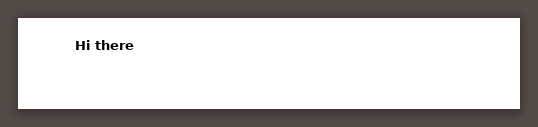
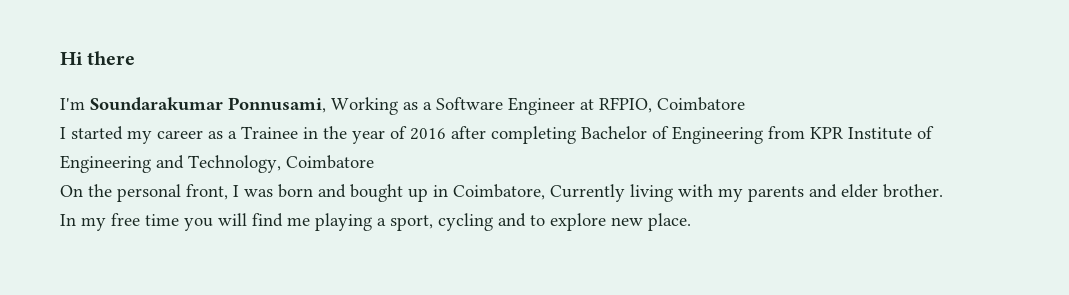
(134, 45) none -> [60,97,745,115] [60,126,934,144] [60,155,374,173] [60,184,943,202] [60,213,691,231] // I'm Soundarakumar Ponnusami, Working as a Software Engineer at RFPIO, Coimbatore // I started my career as a Trainee in the year of 2016 after completing Bachelor of Engineering from KPR Institute of Engineering and Technology, Coimbatore // On the personal front, I was born and bought up in Coimbatore, Currently living with my parents and elder brother. // In my free time you will find me playing a sport, cycling and to explore new place.

